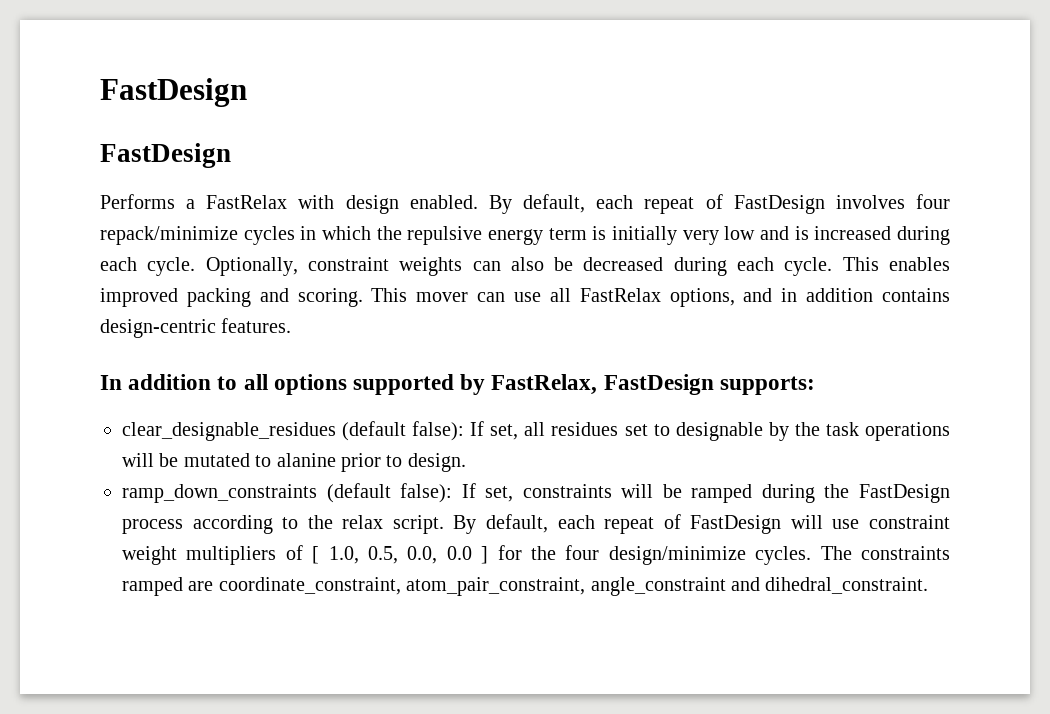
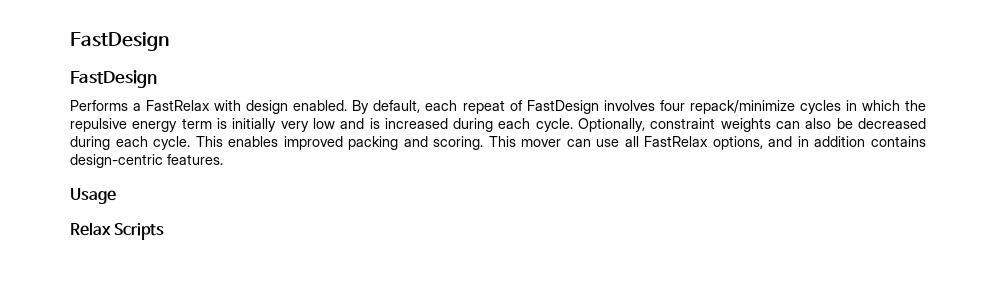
[100,374,815,395] [122,421,951,441] [122,453,466,472] [122,483,950,503] [122,514,950,534] [122,545,950,565] [122,577,929,596] In addition to all options supported by FastRelax, FastDesign supports: // clear_designable_residues (default false): If set, all residues set to designable by the task operations will be mutated to alanine prior to design. // ramp_down_constraints (default false): If set, constraints will be ramped during the FastDesign process according to the relax script. By default, each repeat of FastDesign will use constraint weight multipliers of [ 1.0, 0.5, 0.0, 0.0 ] for the four design/minimize cycles. The constraints ramped are coordinate_constraint, atom_pair_constraint, angle_constraint and dihedral_constraint. -> [70,188,116,204] [70,222,165,240] Usage // Relax Scripts

